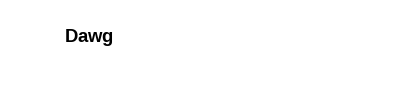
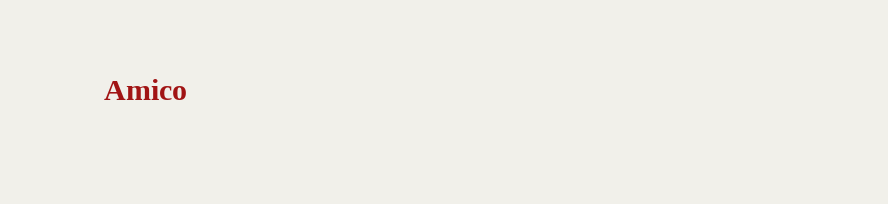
[65,29,113,46] Dawg -> [104,79,187,100] Amico

